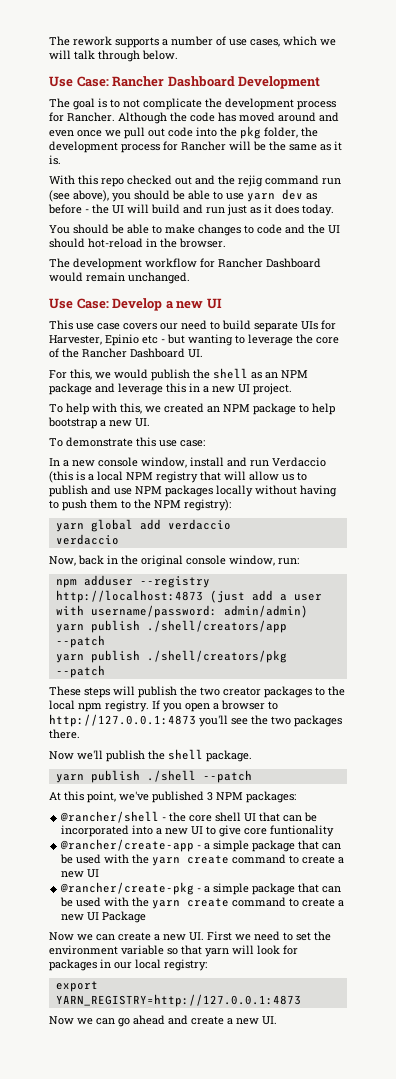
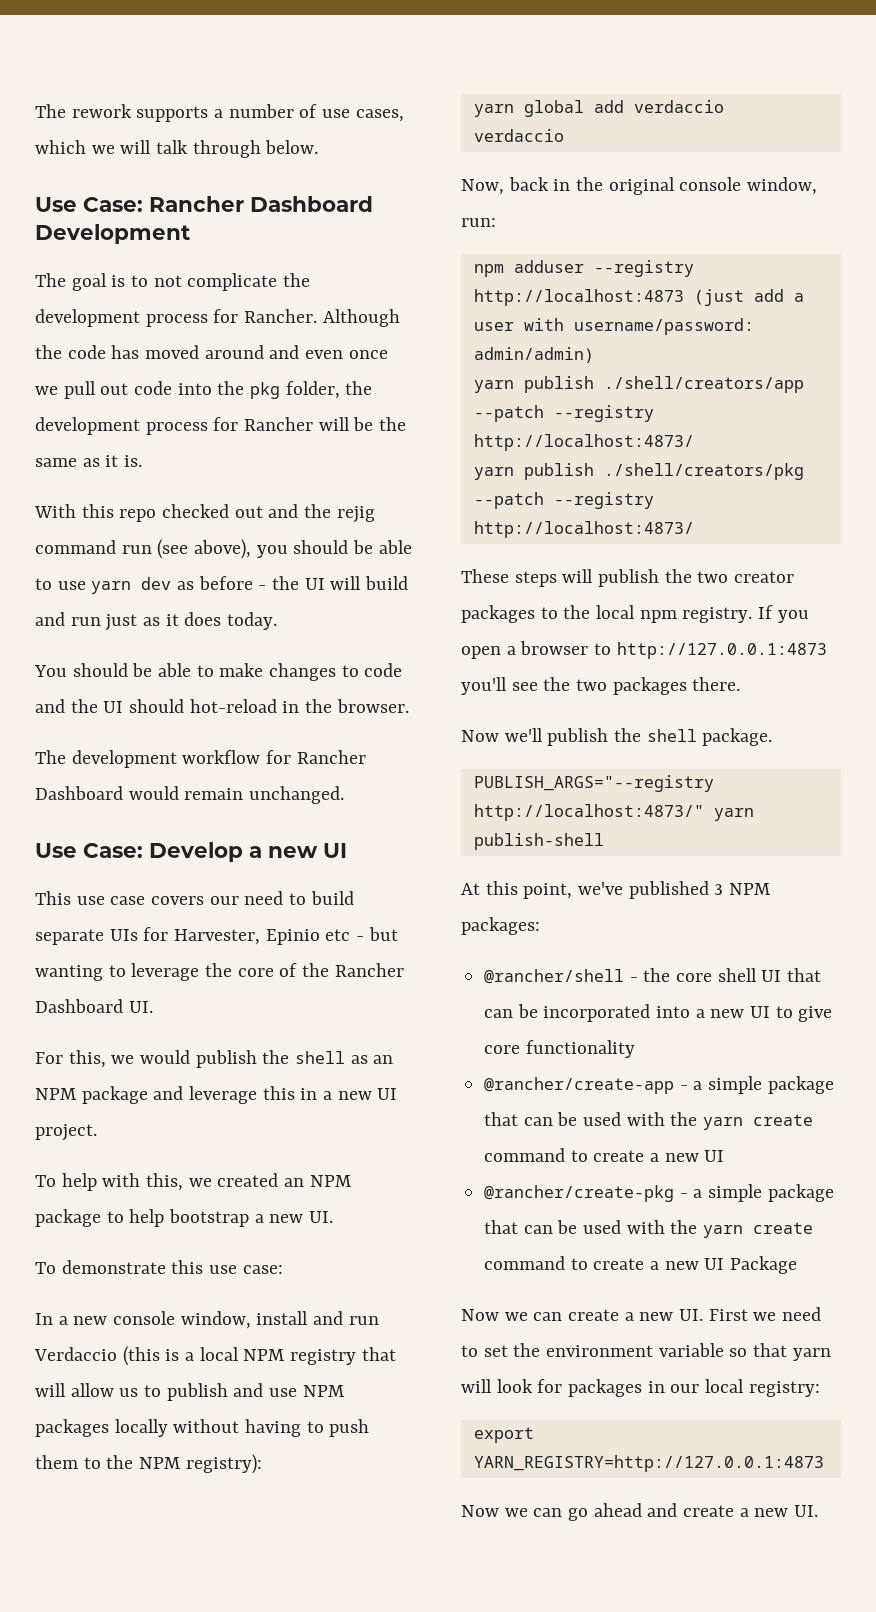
(105, 641) none -> [553,405,654,422] [473,434,694,451] --registry http://localhost:4873/
(105, 671) none -> [553,492,654,509] [473,521,694,538] --registry http://localhost:4873/
[55,770,252,783] yarn publish ./shell --patch -> [473,775,714,792] [473,804,754,821] [473,833,604,850] PUBLISH_ARGS="--registry http://localhost:4873/" yarn publish-shell
[270,825,335,837] funtionality -> [525,1040,635,1058] functionality

